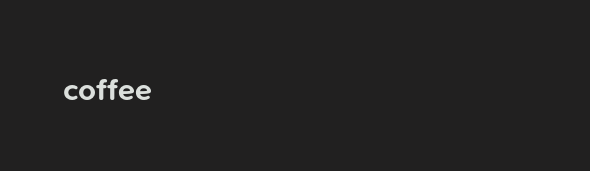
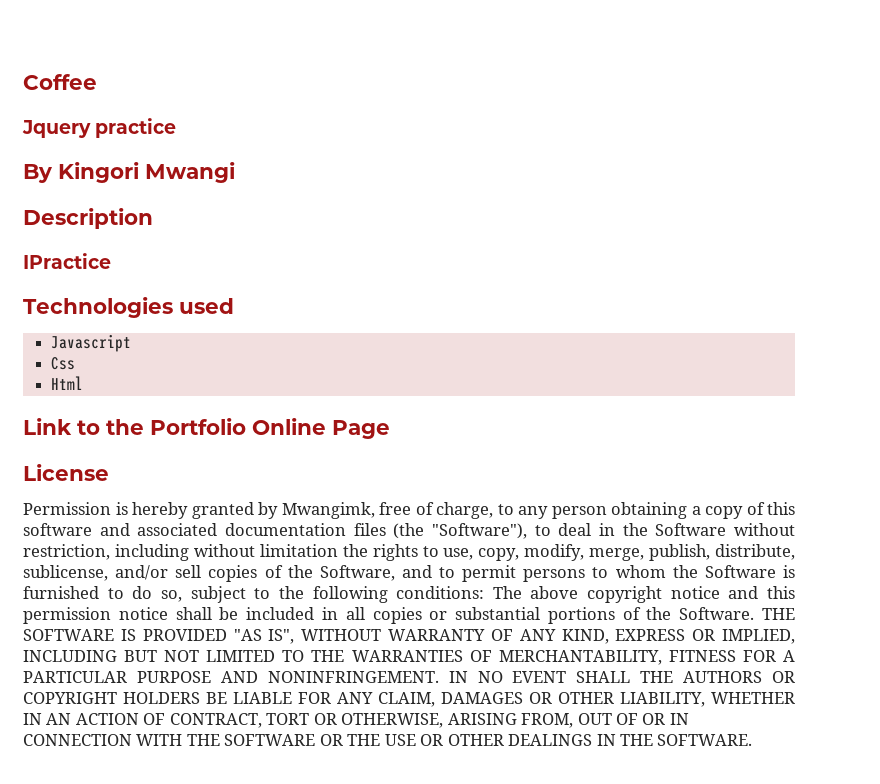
[63,78,152,101] coffee -> [23,74,97,90] [22,118,177,138] [23,162,235,183] [23,208,153,229] [23,253,111,269] [23,297,234,318] [51,334,132,352] [51,357,76,370] [51,376,84,390] [23,418,390,439] [23,464,109,481] [23,502,795,519] [23,523,795,539] [23,544,795,561] [23,565,795,582] [23,586,795,603] [23,607,796,624] [23,629,796,644] [23,650,795,665] [23,671,795,683] [23,692,795,707] [23,713,689,728] [23,734,753,746] Coffee // Jquery practice // By Kingori Mwangi // Description // IPractice // Technologies used // Javascript // Css // Html // Link to the Portfolio Online Page // License // Permission is hereby granted by Mwangimk, free of charge, to any person obtaining a copy of this software and associated documentation files (the "Software"), to deal in the Software without restriction, including without limitation the rights to use, copy, modify, merge, publish, distribute, sublicense, and/or sell copies of the Software, and to permit persons to whom the Software is furnished to do so, subject to the following conditions: The above copyright notice and this permission notice shall be included in all copies or substantial portions of the Software. THE SOFTWARE IS PROVIDED "AS IS", WITHOUT WARRANTY OF ANY KIND, EXPRESS OR IMPLIED, INCLUDING BUT NOT LIMITED TO THE WARRANTIES OF MERCHANTABILITY, FITNESS FOR A PARTICULAR PURPOSE AND NONINFRINGEMENT. IN NO EVENT SHALL THE AUTHORS OR COPYRIGHT HOLDERS BE LIABLE FOR ANY CLAIM, DAMAGES OR OTHER LIABILITY, WHETHER IN AN ACTION OF CONTRACT, TORT OR OTHERWISE, ARISING FROM, OUT OF OR IN CONNECTION WITH THE SOFTWARE OR THE USE OR OTHER DEALINGS IN THE SOFTWARE.

